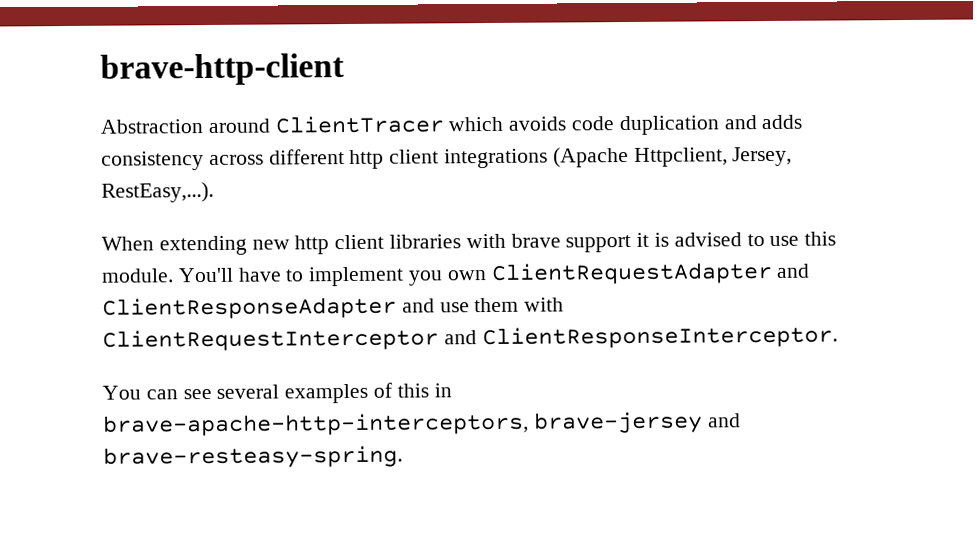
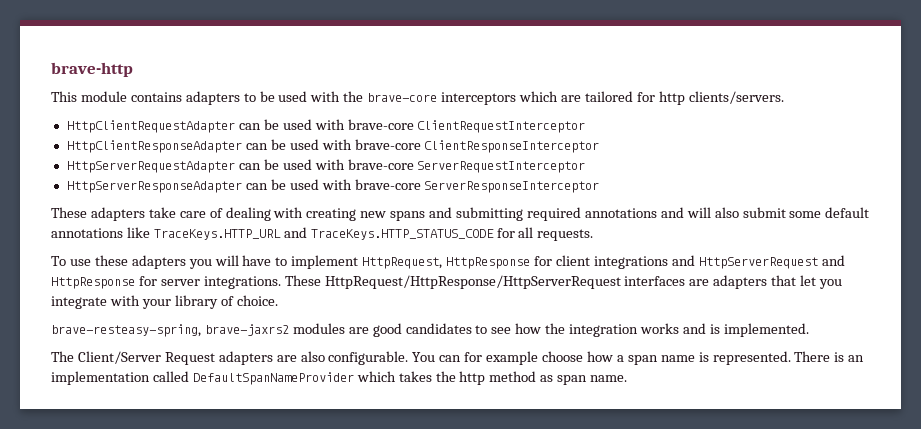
[100,53,345,86] [100,114,803,136] [101,146,793,171] [101,181,214,203] [101,231,837,256] [101,261,811,287] [102,296,565,320] [102,325,838,352] [102,382,452,404] [103,411,741,437] [103,445,403,469] brave-http-client // Abstraction around ClientTracer which avoids code duplication and adds consistency across different http client integrations (Apache Httpclient, Jersey, RestEasy,...). // When extending new http client libraries with brave support it is advised to use this module. You'll have to implement you own ClientRequestAdapter and ClientResponseAdapter and use them with ClientRequestInterceptor and ClientResponseInterceptor. // You can see several examples of this in brave-apache-http-interceptors, brave-jersey and brave-resteasy-spring. -> [51,62,133,77] [51,91,784,105] [66,119,586,133] [66,139,600,153] [66,159,586,173] [66,179,600,193] [51,207,870,221] [51,227,594,241] [51,255,845,269] [51,275,843,289] [51,295,278,309] [51,323,809,337] [51,351,865,365] [51,371,628,385] brave-http // This module contains adapters to be used with the brave-core interceptors which are tailored for http clients/servers. // HttpClientRequestAdapter can be used with brave-core ClientRequestInterceptor // HttpClientResponseAdapter can be used with brave-core ClientResponseInterceptor // HttpServerRequestAdapter can be used with brave-core ServerRequestInterceptor // HttpServerResponseAdapter can be used with brave-core ServerResponseInterceptor // These adapters take care of dealing with creating new spans and submitting required annotations and will also submit some default annotations like TraceKeys.HTTP_URL and TraceKeys.HTTP_STATUS_CODE for all requests. // To use these adapters you will have to implement HttpRequest, HttpResponse for client integrations and HttpServerRequest and HttpResponse for server integrations. These HttpRequest/HttpResponse/HttpServerRequest interfaces are adapters that let you integrate with your library of choice. // brave-resteasy-spring, brave-jaxrs2 modules are good candidates to see how the integration works and is implemented. // The Client/Server Request adapters are also configurable. You can for example choose how a span name is represented. There is an implementation called DefaultSpanNameProvider which takes the http method as span name.

